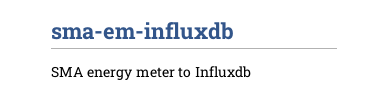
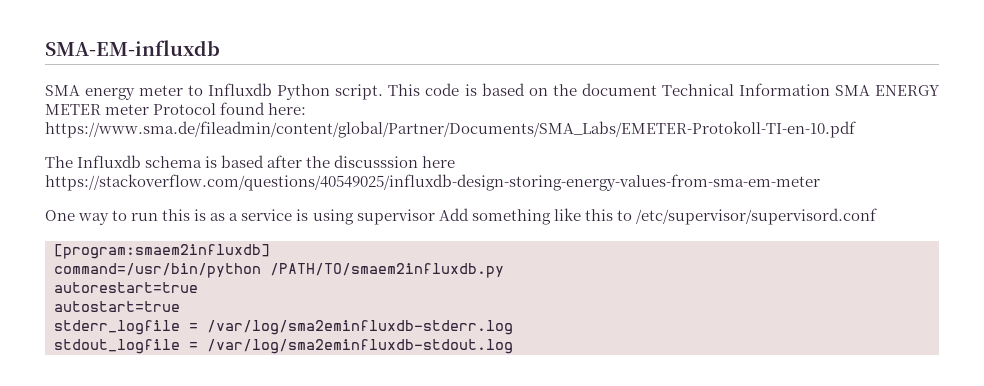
[51,22,234,40] sma-em-influxdb -> [45,40,220,56] SMA-EM-influxdb
(252, 72) none -> [277,83,941,100] [45,102,307,115] [45,121,856,138] [45,155,456,168] [45,174,820,191] [45,208,877,225] [54,244,270,259] [54,263,504,278] [54,282,198,293] [54,301,180,312] [54,320,513,335] [54,339,513,354] Python script. This code is based on the document Technical Information SMA ENERGY METER meter Protocol found here: https://www.sma.de/fileadmin/content/global/Partner/Documents/SMA_Labs/EMETER-Protokoll-TI-en-10.pdf // The Influxdb schema is based after the discusssion here https://stackoverflow.com/questions/40549025/influxdb-design-storing-energy-values-from-sma-em-meter // One way to run this is as a service is using supervisor Add something like this to /etc/supervisor/supervisord.conf // [program:smaem2influxdb] // command=/usr/bin/python /PATH/TO/smaem2influxdb.py // autorestart=true // autostart=true // stderr_logfile = /var/log/sma2eminfluxdb-stderr.log // stdout_logfile = /var/log/sma2eminfluxdb-stdout.log

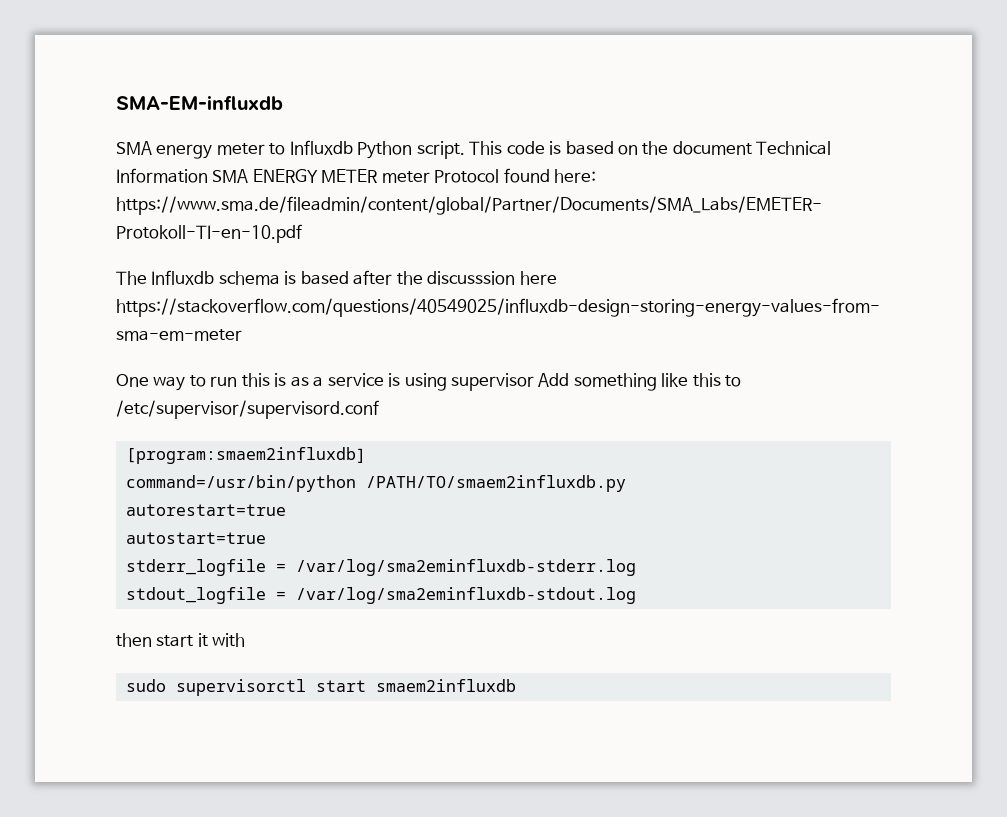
(513, 346) none -> [116,633,246,647] [125,679,516,696] // then start it with // sudo supervisorctl start smaem2influxdb

